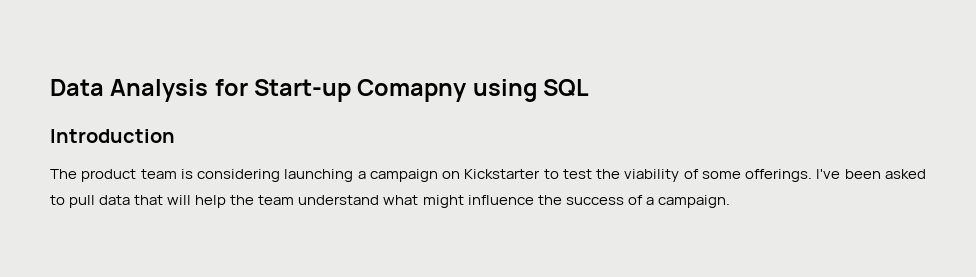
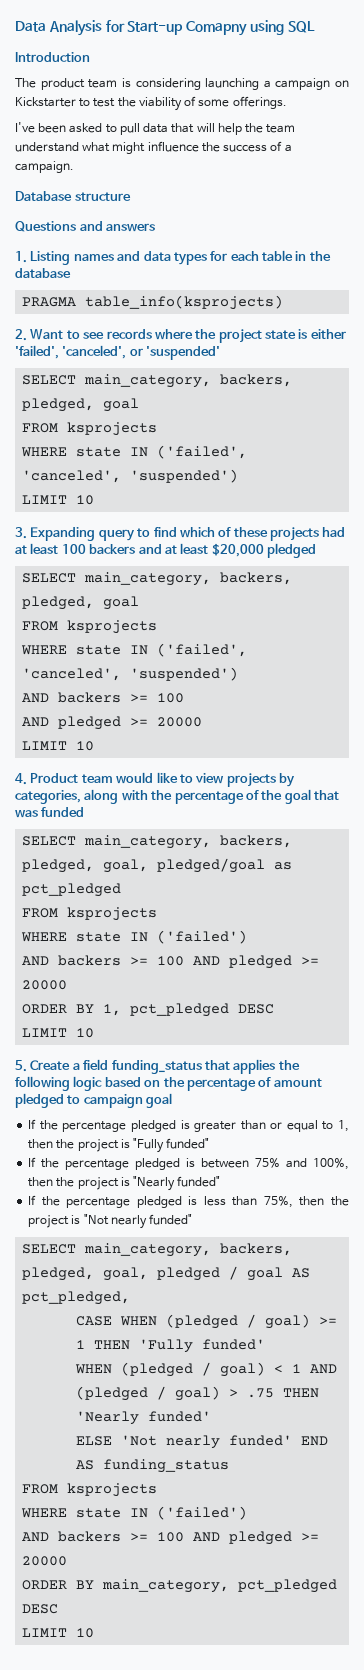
(813, 175) none -> (287, 102) //
(730, 201) none -> [15,191,131,201] [15,221,156,232] [15,250,331,265] [15,268,71,278] [22,295,284,310] [15,329,346,343] [15,345,221,360] [22,374,293,388] [22,398,140,412] [22,422,158,436] [21,445,248,459] [22,469,239,483] [22,495,95,505] [15,527,346,541] [15,543,316,558] [22,572,293,586] [22,596,140,610] [22,620,158,634] [21,643,248,657] [22,667,239,681] [22,692,185,703] [22,716,203,730] [22,741,95,751] [15,772,295,787] [15,789,339,804] [15,807,85,818] [22,835,293,849] [22,858,293,873] [22,883,122,897] [22,907,158,921] [21,930,248,944] [22,955,320,969] [22,980,68,990] [22,1003,275,1017] [22,1028,95,1038] [15,1059,300,1074] [15,1076,322,1091] [15,1093,173,1108] [28,1119,349,1132] [28,1138,210,1153] [28,1157,349,1170] [28,1176,221,1191] [28,1195,349,1208] [28,1214,193,1229] [22,1243,293,1257] [22,1266,311,1281] [22,1291,131,1305] [76,1314,338,1329] [76,1339,266,1353] [75,1362,338,1377] [76,1386,320,1401] [76,1411,212,1425] [76,1435,329,1449] [76,1459,230,1473] [22,1483,158,1497] [21,1506,248,1520] [22,1531,320,1545] [22,1556,68,1566] [22,1579,338,1593] [22,1604,59,1614] [22,1628,95,1638] // Database structure // Questions and answers // 1. Listing names and data types for each table in the database // PRAGMA table_info(ksprojects) // 2. Want to see records where the project state is either 'failed', 'canceled', or 'suspended' // SELECT main_category, backers, pledged, goal // FROM ksprojects // WHERE state IN ('failed', 'canceled', 'suspended') // LIMIT 10 // 3. Expanding query to find which of these projects had at least 100 backers and at least $20,000 pledged // SELECT main_category, backers, pledged, goal // FROM ksprojects // WHERE state IN ('failed', 'canceled', 'suspended') // AND backers >= 100 // AND pledged >= 20000 // LIMIT 10 // 4. Product team would like to view projects by categories, along with the percentage of the goal that was funded // SELECT main_category, backers, pledged, goal, pledged/goal as pct_pledged // FROM ksprojects // WHERE state IN ('failed') // AND backers >= 100 AND pledged >= 20000 // ORDER BY 1, pct_pledged DESC // LIMIT 10 // 5. Create a field funding_status that applies the following logic based on the percentage of amount pledged to campaign goal // If the percentage pledged is greater than or equal to 1, then the project is "Fully funded" // If the percentage pledged is between 75% and 100%, then the project is "Nearly funded" // If the percentage pledged is less than 75%, then the project is "Not nearly funded" // SELECT main_category, backers, pledged, goal, pledged / goal AS pct_pledged, // CASE WHEN (pledged / goal) >= 1 THEN 'Fully funded' // WHEN (pledged / goal) < 1 AND (pledged / goal) > .75 THEN 'Nearly funded' // ELSE 'Not nearly funded' END AS funding_status // FROM ksprojects // WHERE state IN ('failed') // AND backers >= 100 AND pledged >= 20000 // ORDER BY main_category, pct_pledged DESC // LIMIT 10

